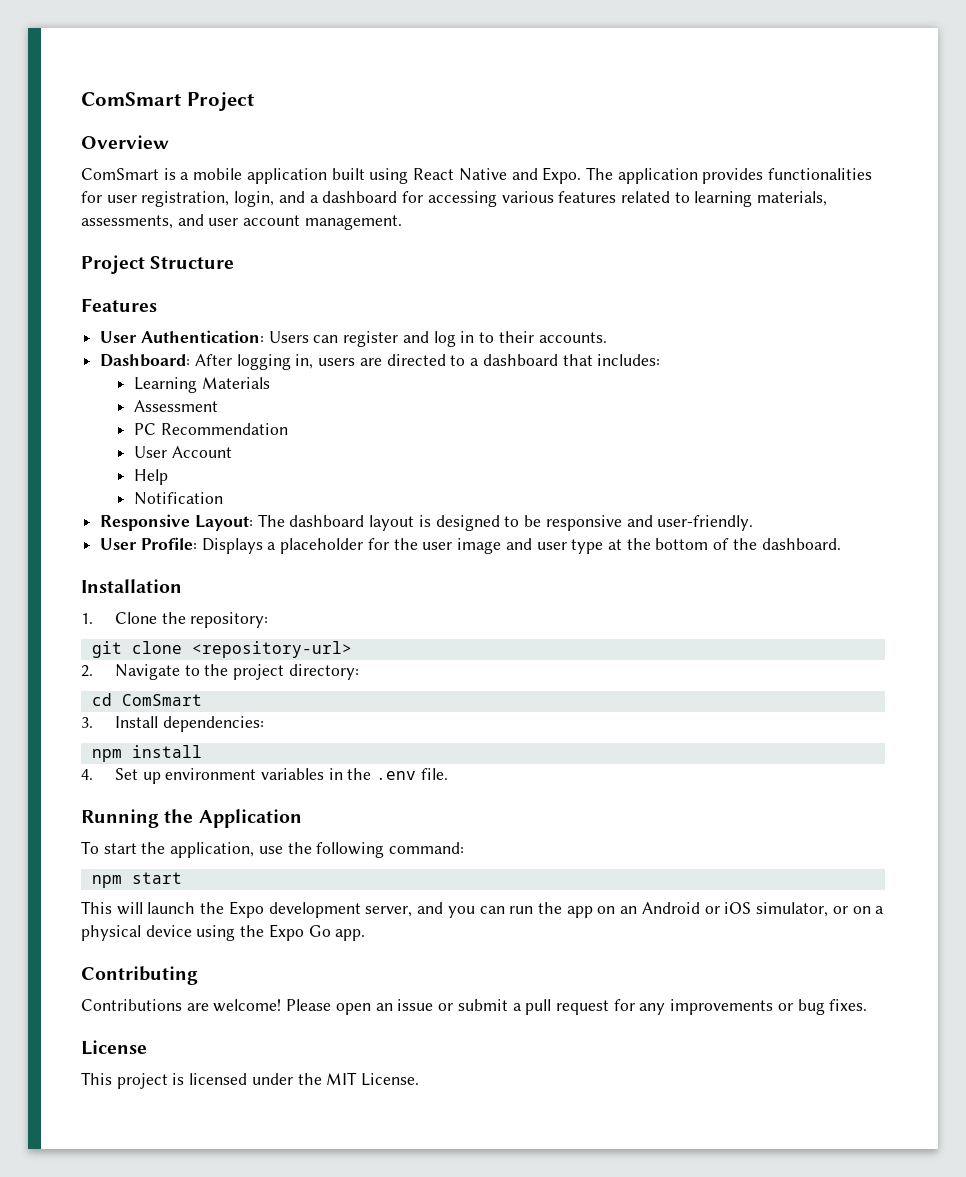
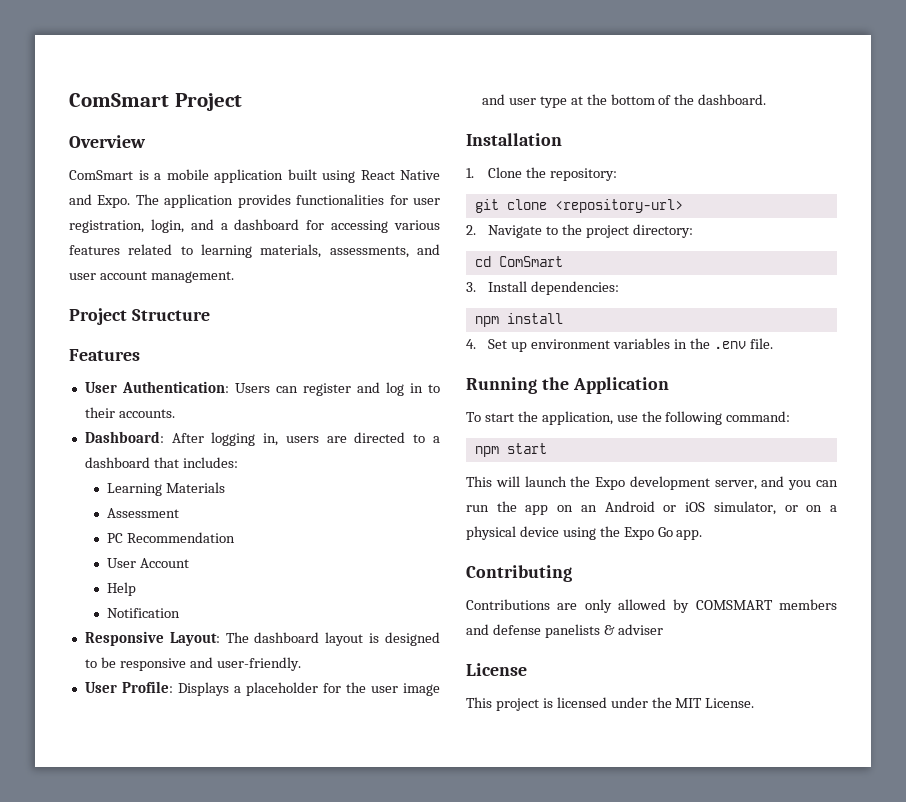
[213,999,868,1015] welcome! Please open an issue or submit a pull request for any improvements or bug fixes. -> [584,599,837,613] [466,624,663,638] only allowed by COMSMART members and defense panelists & adviser

